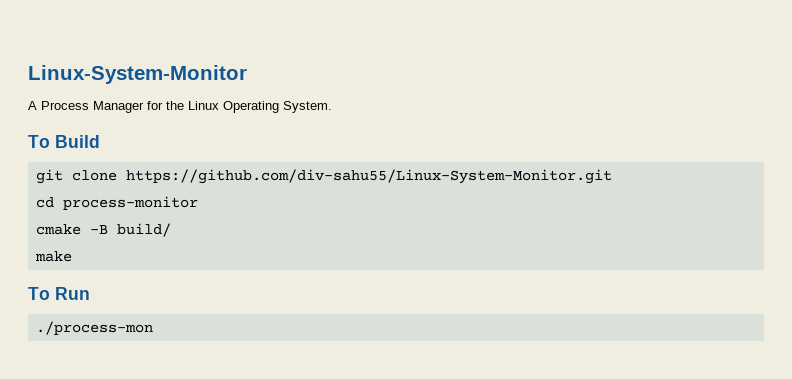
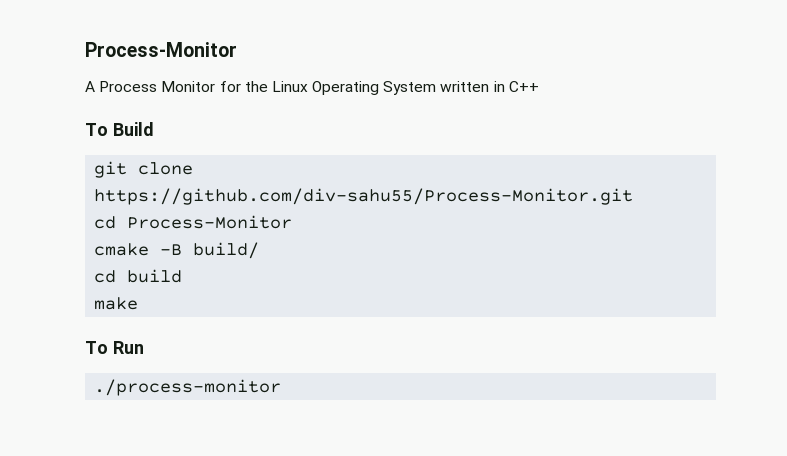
[28,65,247,84] Linux-System-Monitor -> [85,42,237,57] Process-Monitor
[93,101,144,113] Manager -> [161,81,216,92] Monitor
[283,101,332,113] System. -> [383,81,539,95] System written in C++
[125,169,612,184] [35,196,198,210] https://github.com/div-sahu55/Linux-System-Monitor.git // cd process-monitor -> [94,188,634,205] [94,215,293,229] https://github.com/div-sahu55/Process-Monitor.git // cd Process-Monitor
(171, 230) none -> [94,269,183,283] // cd build
[35,321,153,335] ./process-mon -> [94,379,282,396] ./process-monitor

